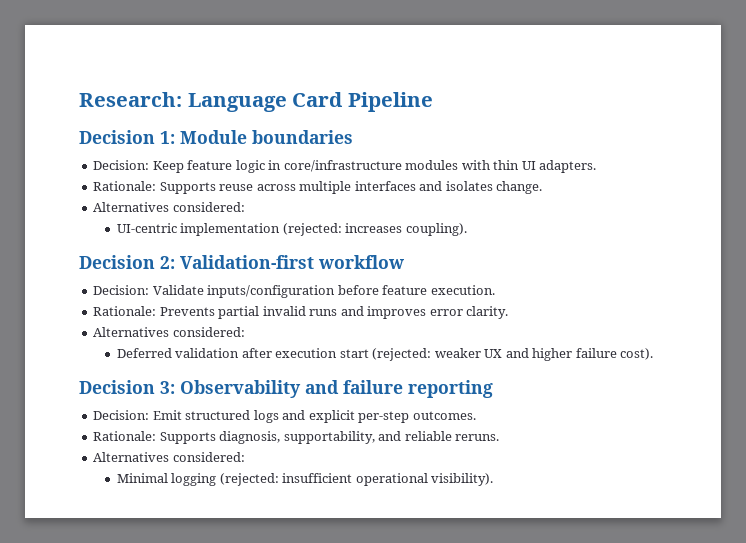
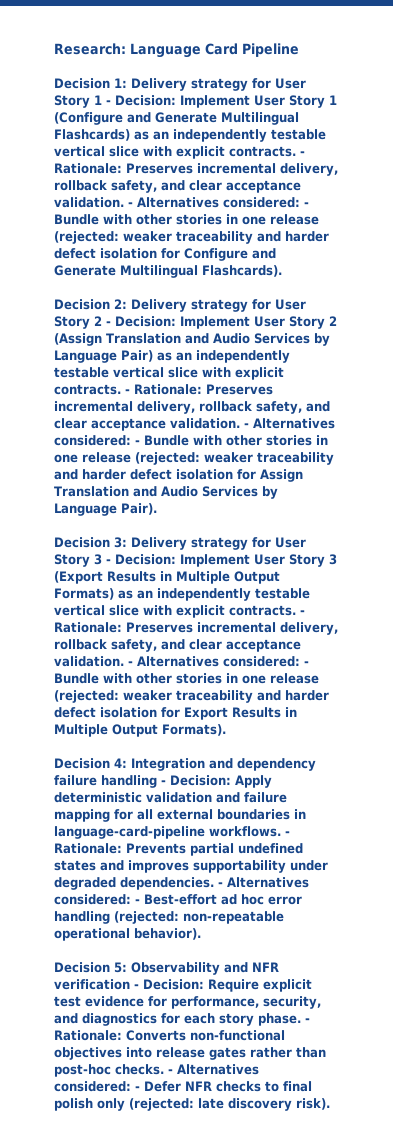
[180,130,353,144] [93,160,597,173] [93,181,543,194] [93,202,245,212] [116,223,467,236] [79,255,404,269] [93,285,495,298] [93,306,509,319] [93,327,245,337] [116,348,654,361] [79,380,175,394] Module boundaries // Decision: Keep feature logic in core/infrastructure modules with thin UI adapters. // Rationale: Supports reuse across multiple interfaces and isolates change. // Alternatives considered: // UI-centric implementation (rejected: increases coupling). // Decision 2: Validation-first workflow // Decision: Validate inputs/configuration before feature execution. // Rationale: Prevents partial invalid runs and improves error clarity. // Alternatives considered: // Deferred validation after execution start (rejected: weaker UX and higher failure cost). // Decision 3: -> [131,78,306,91] [54,95,337,108] [54,112,299,125] [54,129,326,142] [54,146,305,159] [54,163,338,176] [54,180,301,193] [54,197,309,208] [54,214,319,225] [54,231,329,244] [54,248,276,261] [54,265,282,278] [54,299,306,312] [54,316,337,329] [54,333,330,346] [54,350,290,363] [54,367,284,380] [54,384,273,395] [54,401,330,414] [54,418,335,431] [54,435,328,446] [54,452,334,465] [54,469,303,482] [54,486,278,499] [54,503,157,516] [54,537,306,550] [54,554,337,567] [54,571,280,584] [54,588,310,601] [54,605,305,618] [54,622,338,635] [54,639,301,652] [54,656,309,667] [54,673,319,684] [54,690,329,703] [54,707,297,720] [54,724,226,737] [54,758,316,771] [54,775,272,788] [54,792,287,803] [54,809,306,822] [54,826,290,839] [54,843,303,856] [54,860,328,873] [54,877,309,890] [54,894,302,905] [54,911,284,924] [54,928,201,941] [54,962,127,973] Delivery strategy for User Story 1 - Decision: Implement User Story 1 (Configure and Generate Multilingual Flashcards) as an independently testable vertical slice with explicit contracts. - Rationale: Preserves incremental delivery, rollback safety, and clear acceptance validation. - Alternatives considered: - Bundle with other stories in one release (rejected: weaker traceability and harder defect isolation for Configure and Generate Multilingual Flashcards). // Decision 2: Delivery strategy for User Story 2 - Decision: Implement User Story 2 (Assign Translation and Audio Services by Language Pair) as an independently testable vertical slice with explicit contracts. - Rationale: Preserves incremental delivery, rollback safety, and clear acceptance validation. - Alternatives considered: - Bundle with other stories in one release (rejected: weaker traceability and harder defect isolation for Assign Translation and Audio Services by Language Pair). // Decision 3: Delivery strategy for User Story 3 - Decision: Implement User Story 3 (Export Results in Multiple Output Formats) as an independently testable vertical slice with explicit contracts. - Rationale: Preserves incremental delivery, rollback safety, and clear acceptance validation. - Alternatives considered: - Bundle with other stories in one release (rejected: weaker traceability and harder defect isolation for Export Results in Multiple Output Formats). // Decision 4: Integration and dependency failure handling - Decision: Apply deterministic validation and failure mapping for all external boundaries in language-card-pipeline workflows. - Rationale: Prevents partial undefined states and improves supportability under degraded dependencies. - Alternatives considered: - Best-effort ad hoc error handling (rejected: non-repeatable operational behavior). // Decision 5:
[343,380,493,398] [93,410,476,423] [93,431,500,444] [93,452,245,462] [116,473,494,486] failure reporting // Decision: Emit structured logs and explicit per-step outcomes. // Rationale: Supports diagnosis, supportability, and reliable reruns. // Alternatives considered: // Minimal logging (rejected: insufficient operational visibility). -> [252,962,279,972] [54,979,312,992] [54,996,321,1009] [54,1013,310,1026] [54,1030,285,1041] [54,1047,326,1060] [54,1064,259,1077] [54,1081,312,1092] [54,1098,330,1111] NFR verification - Decision: Require explicit test evidence for performance, security, and diagnostics for each story phase. - Rationale: Converts non-functional objectives into release gates rather than post-hoc checks. - Alternatives considered: - Defer NFR checks to final polish only (rejected: late discovery risk).

